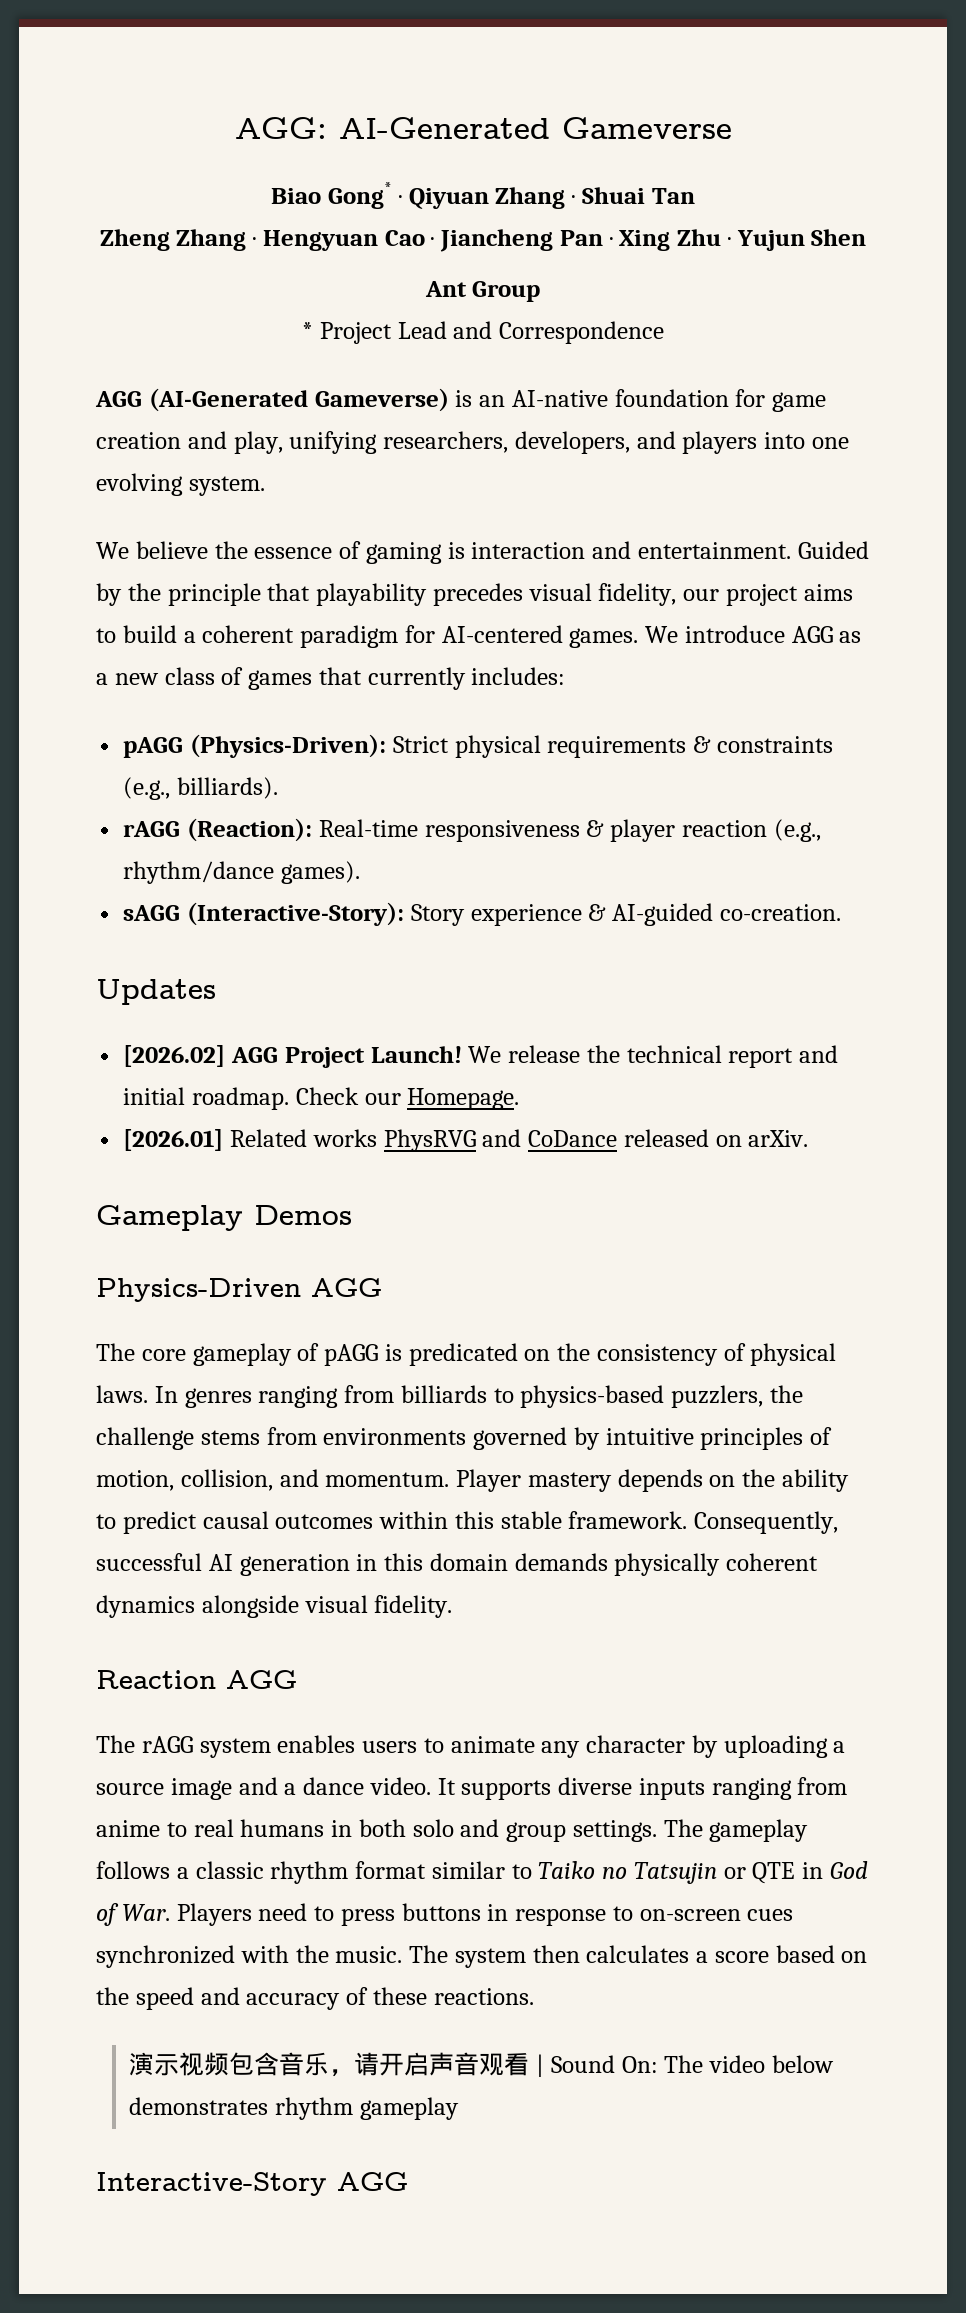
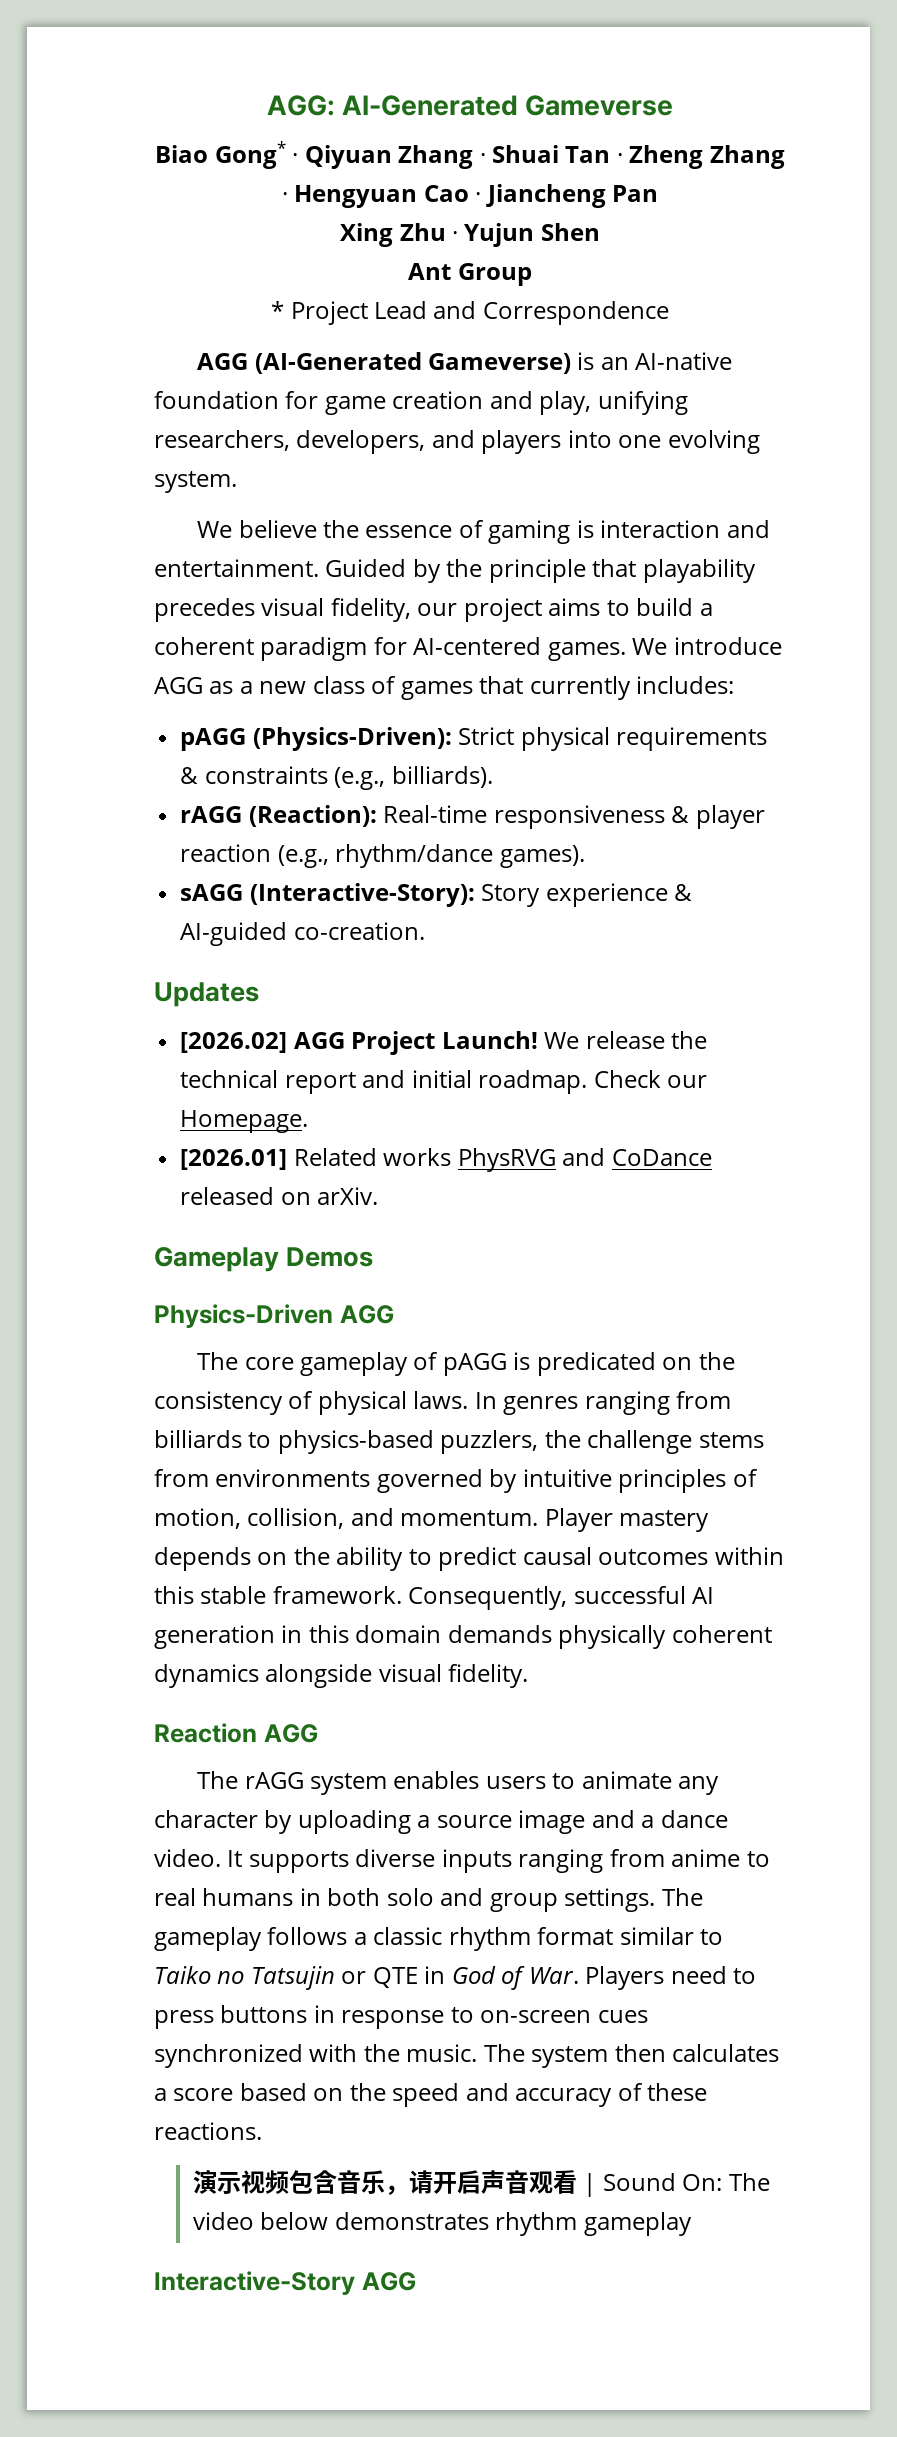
(695, 196) // -> [616,153,623,163] ·
[609,237,613,246] · -> (659, 193) //

